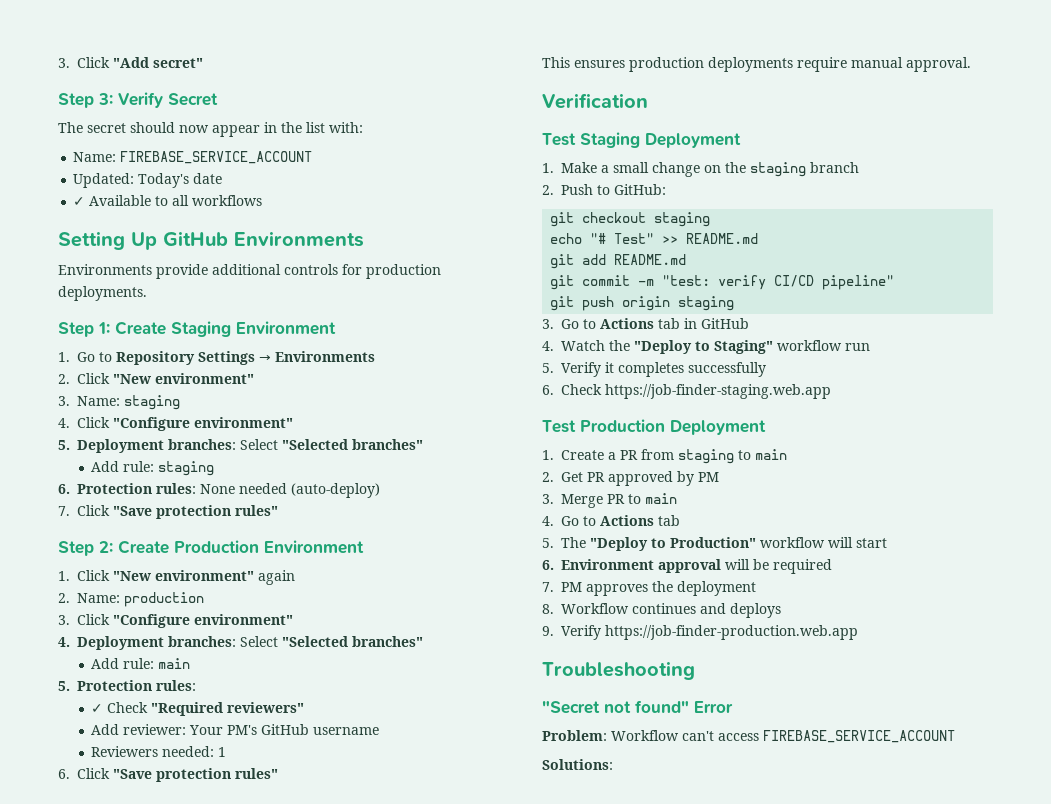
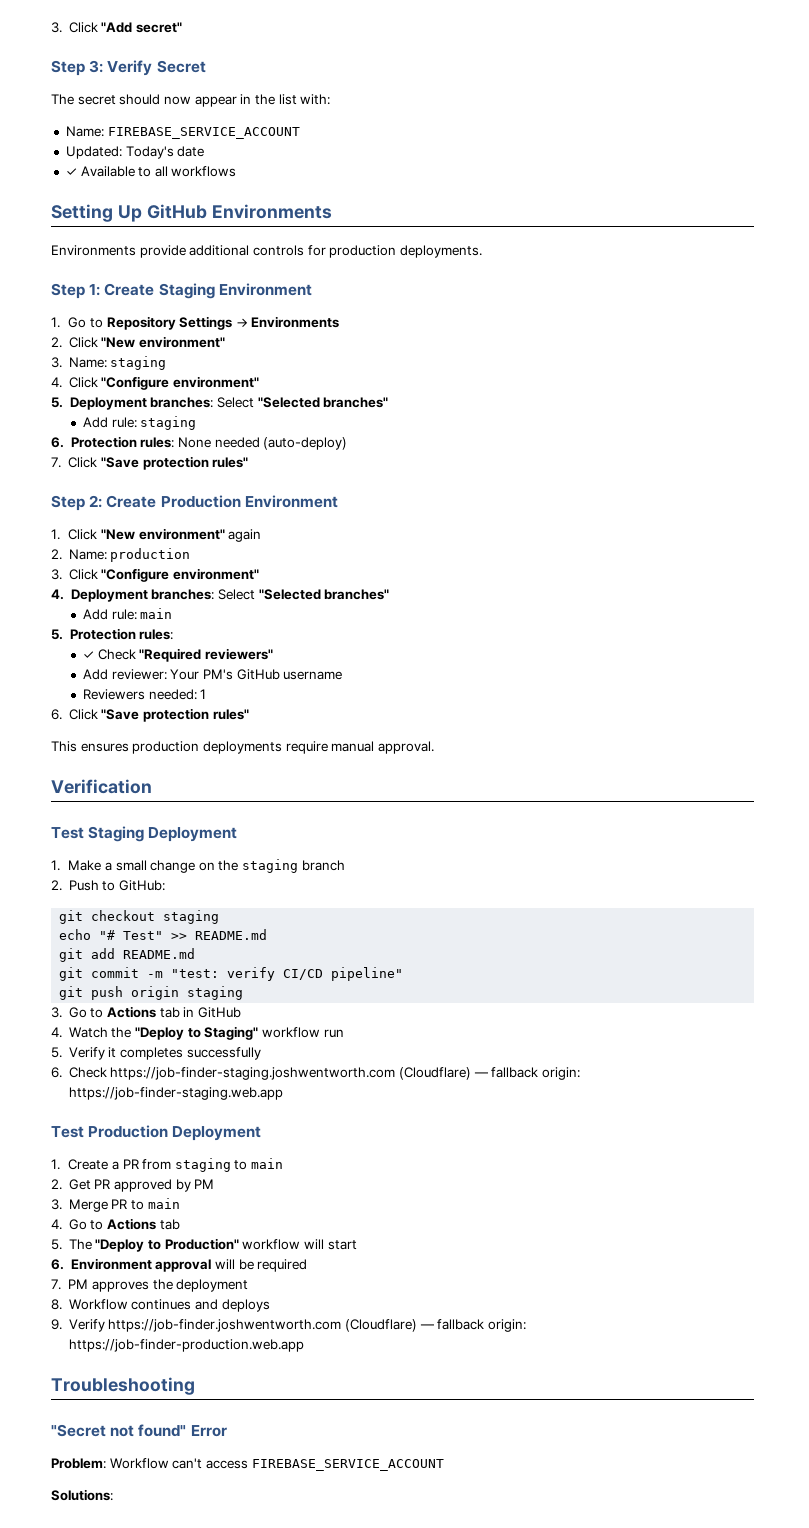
(602, 389) none -> [110,1067,580,1080] https://job-finder-staging.joshwentworth.com (Cloudflare) — fallback origin:
(601, 632) none -> [108,1319,526,1332] https://job-finder.joshwentworth.com (Cloudflare) — fallback origin:

